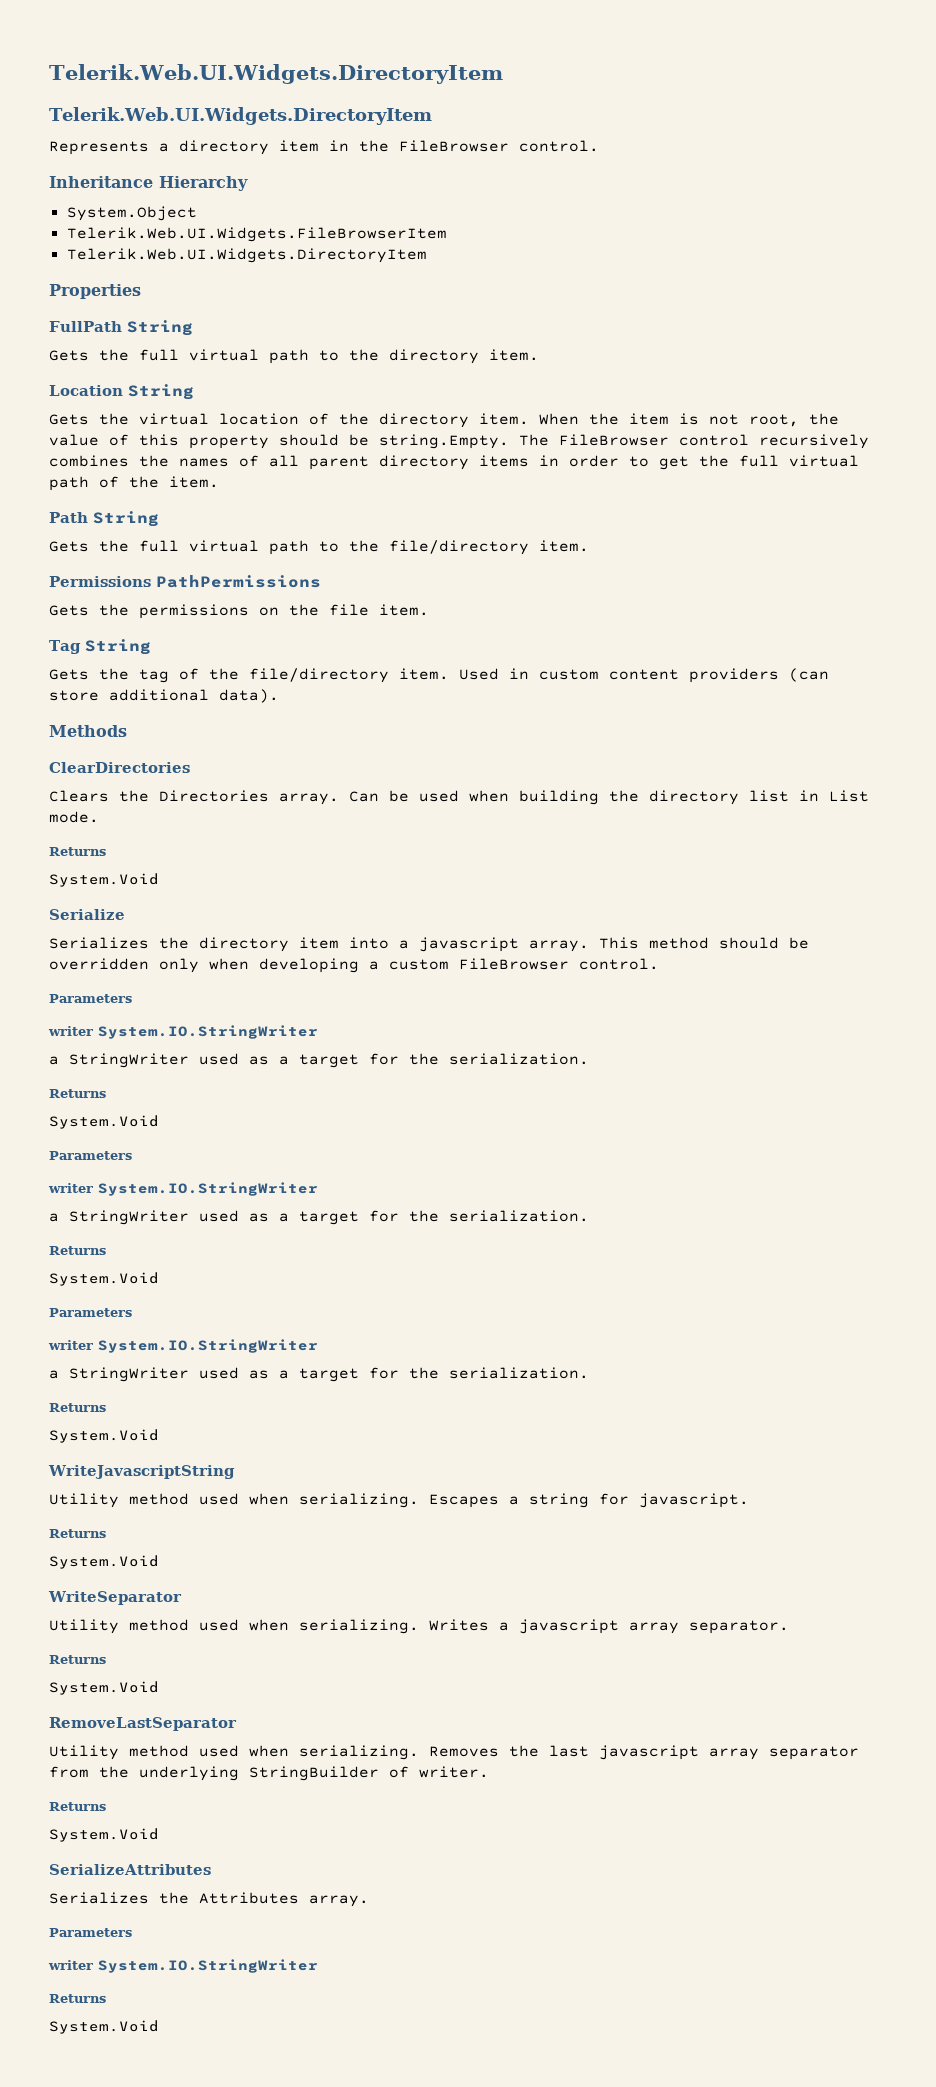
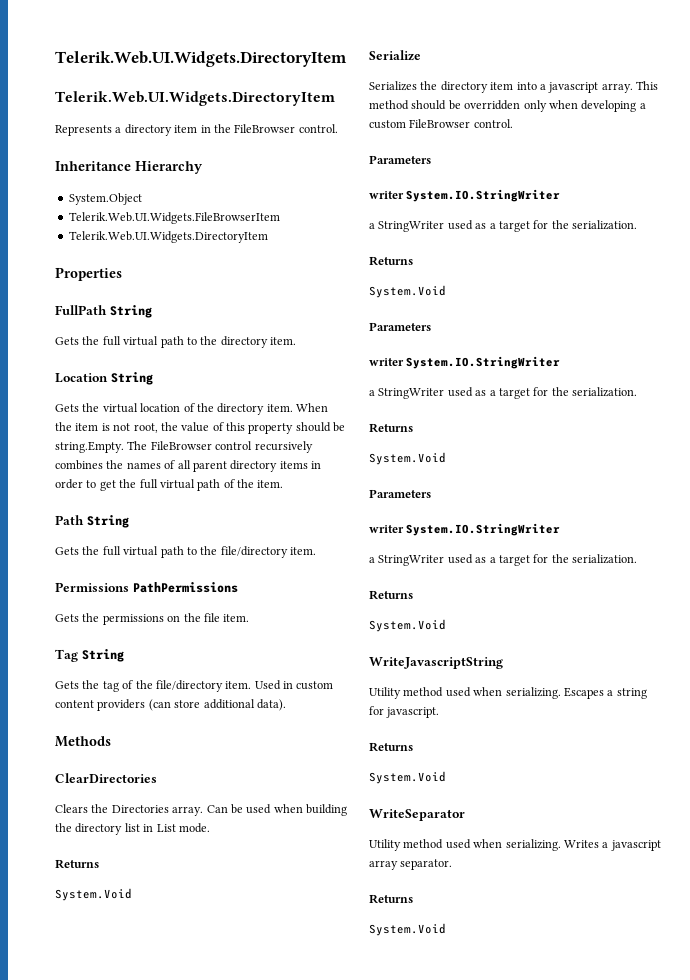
[49,1717,237,1731] [49,1745,859,1760] [49,1766,489,1781] [49,1802,106,1811] [49,1828,159,1842] [49,1864,211,1875] [49,1892,369,1907] [49,1928,132,1937] [48,1959,318,1973] [49,1994,106,2003] [49,2020,159,2034] // RemoveLastSeparator // Utility method used when serializing. Removes the last javascript array separator from the underlying StringBuilder of writer. // Returns // System.Void // SerializeAttributes // Serializes the Attributes array. // Parameters // writer System.IO.StringWriter // Returns // System.Void -> (446, 929) none

